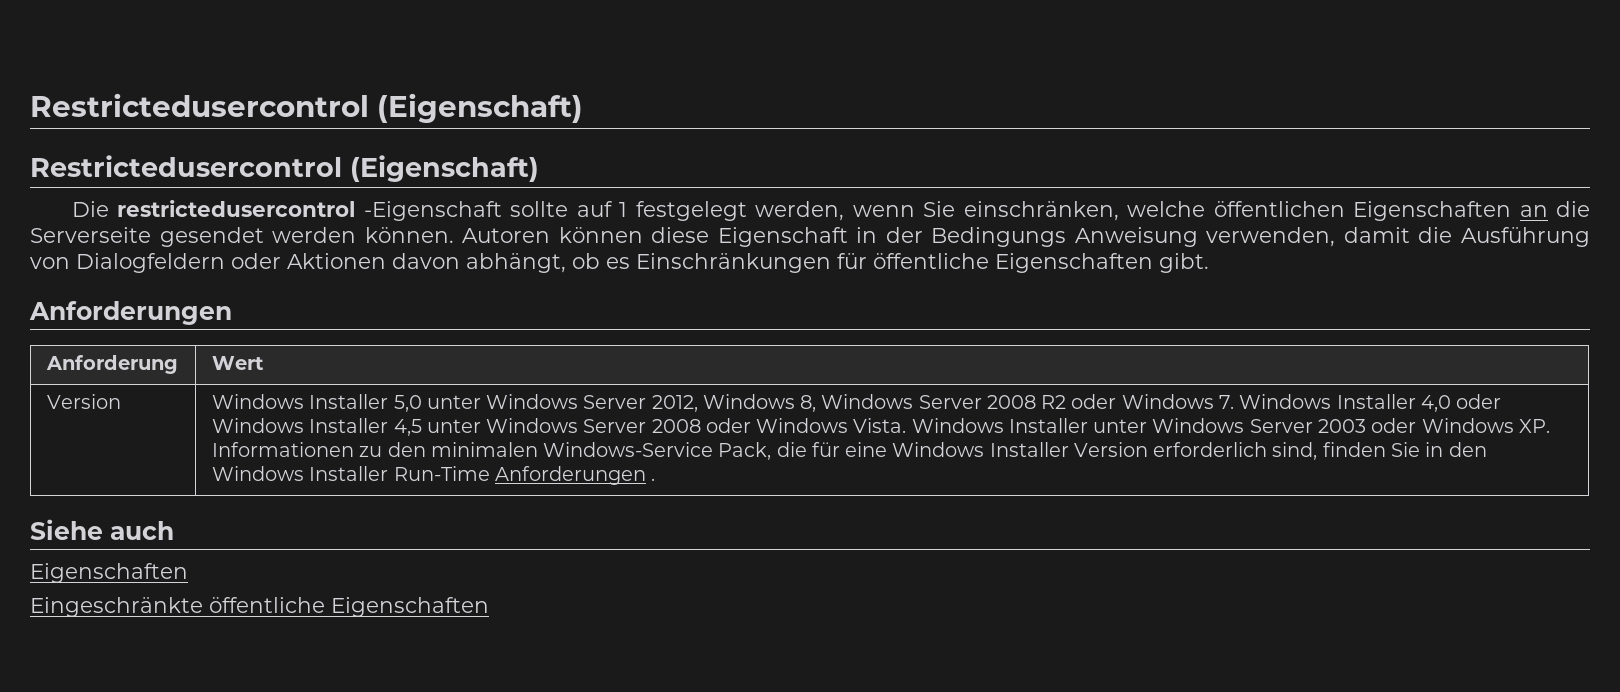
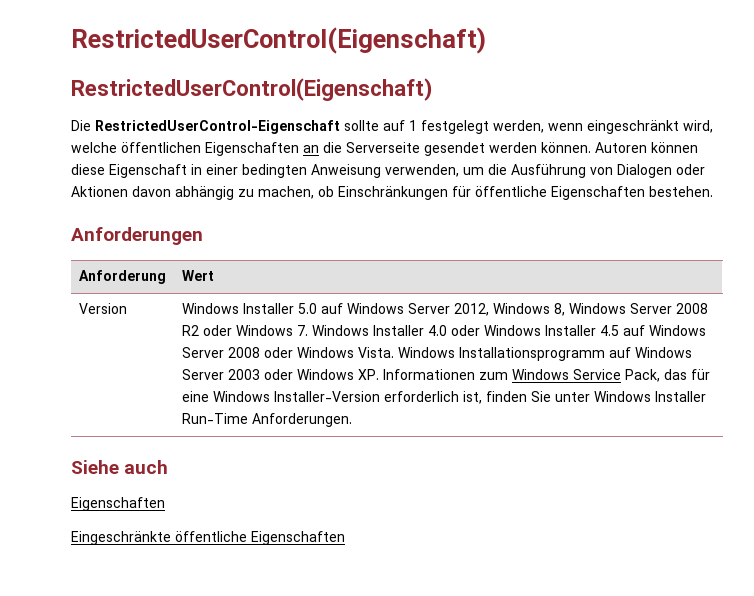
[30,93,583,123] [30,155,539,182] Restrictedusercontrol (Eigenschaft) // Restrictedusercontrol (Eigenschaft) -> [71,27,486,54] [71,78,433,101] RestrictedUserControl(Eigenschaft) // RestrictedUserControl(Eigenschaft)
[117,200,502,221] restrictedusercontrol -Eigenschaft -> [95,120,340,134] RestrictedUserControl-Eigenschaft
[923,201,1119,221] Sie einschränken, -> [587,120,713,134] eingeschränkt wird,
[885,227,1067,247] der Bedingungs -> [206,164,307,178] einer bedingten
[1343,227,1410,243] damit -> [463,167,484,175] um
[76,253,225,273] Dialogfeldern -> [617,164,672,178] Dialogen
[466,253,630,273] abhängt, ob es -> [175,186,334,200] abhängig zu machen, ob
[1159,253,1209,273] gibt. -> [649,186,713,197] bestehen.
[393,395,481,412] 5,0 unter -> [297,303,343,314] 5.0 auf
[1420,395,1451,412] 4,0 -> [427,325,447,336] 4.0
[393,419,481,436] 4,5 unter -> [599,325,645,336] 4.5 auf
[1008,418,1148,433] Installer unter -> [458,347,631,361] Installationsprogramm auf
[359,442,1487,460] zu den minimalen Windows-Service Pack, die für eine Windows Installer Version erforderlich sind, finden Sie in den -> [478,369,710,382] [181,391,590,404] zum Windows Service Pack, das für eine Windows Installer-Version erforderlich ist, finden Sie unter
[494,466,656,485] Anforderungen . -> [251,413,352,427] Anforderungen.

